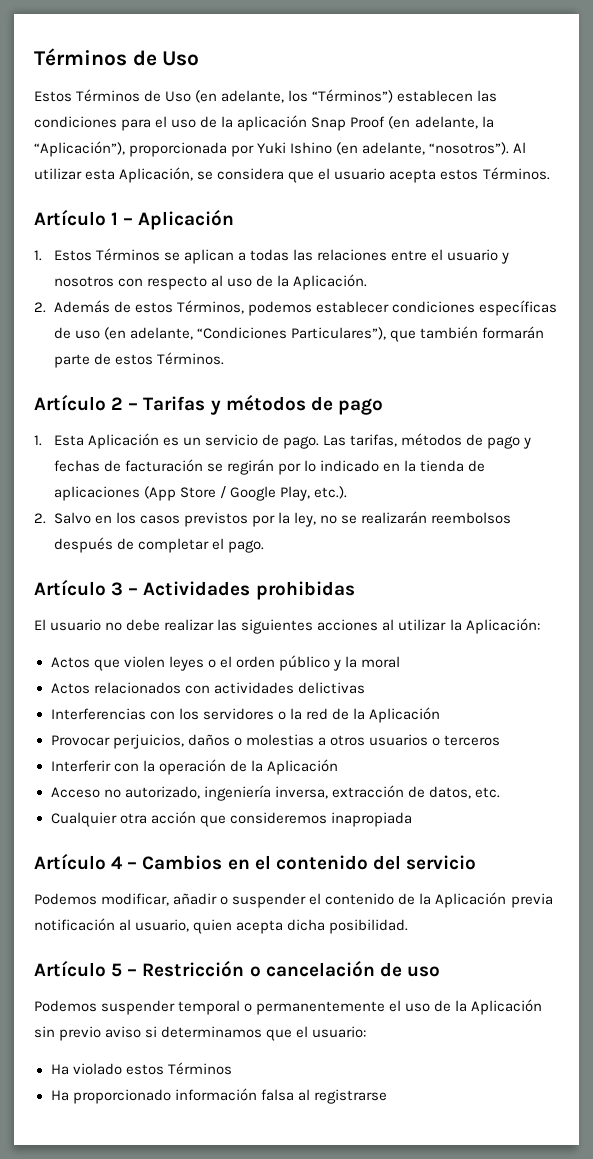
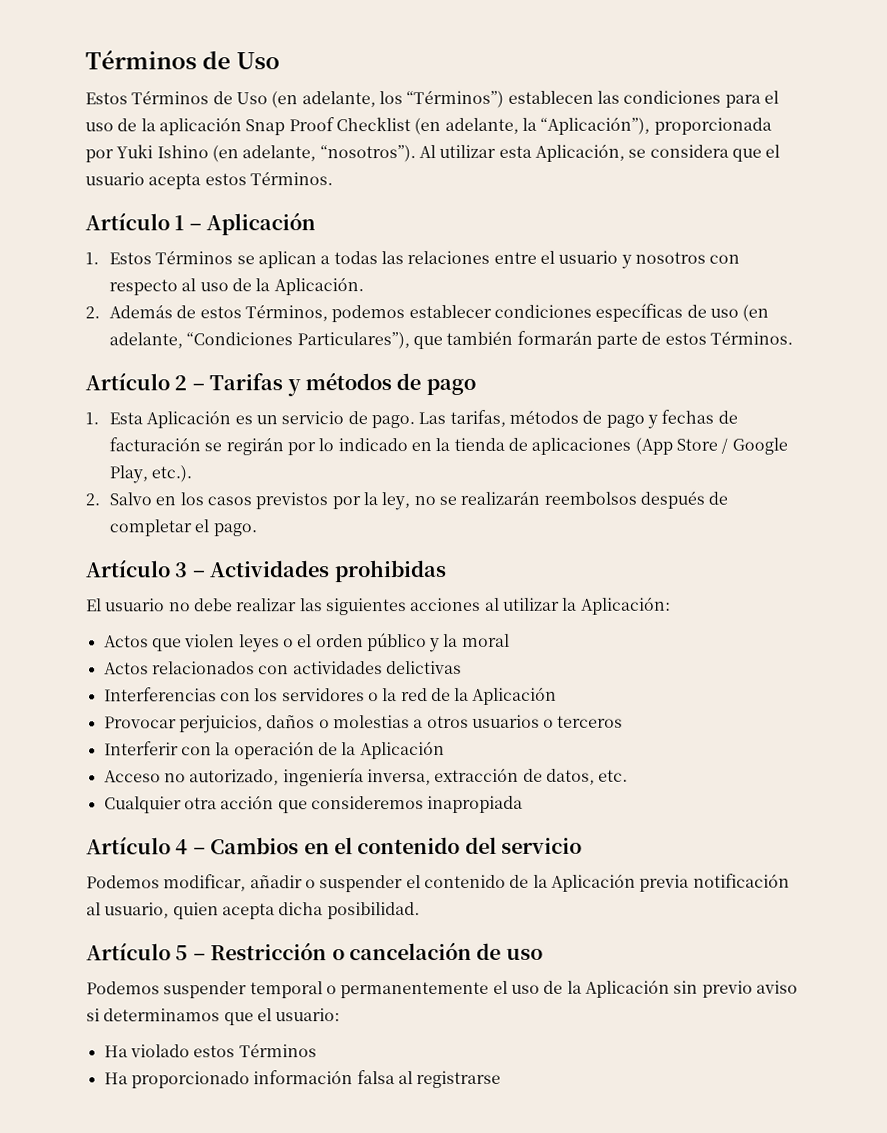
(386, 122) none -> [335,117,411,132] Checklist

